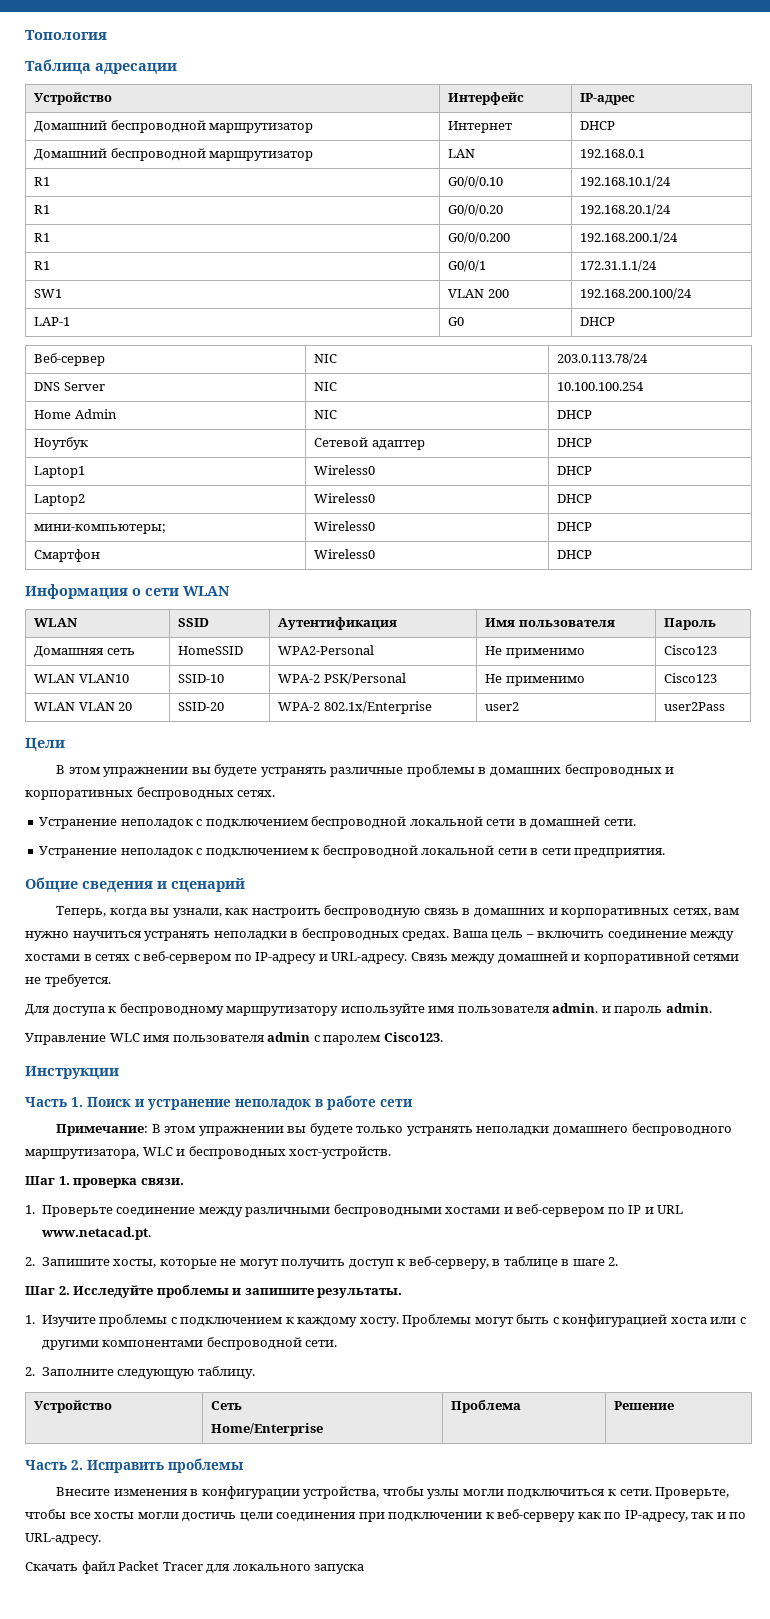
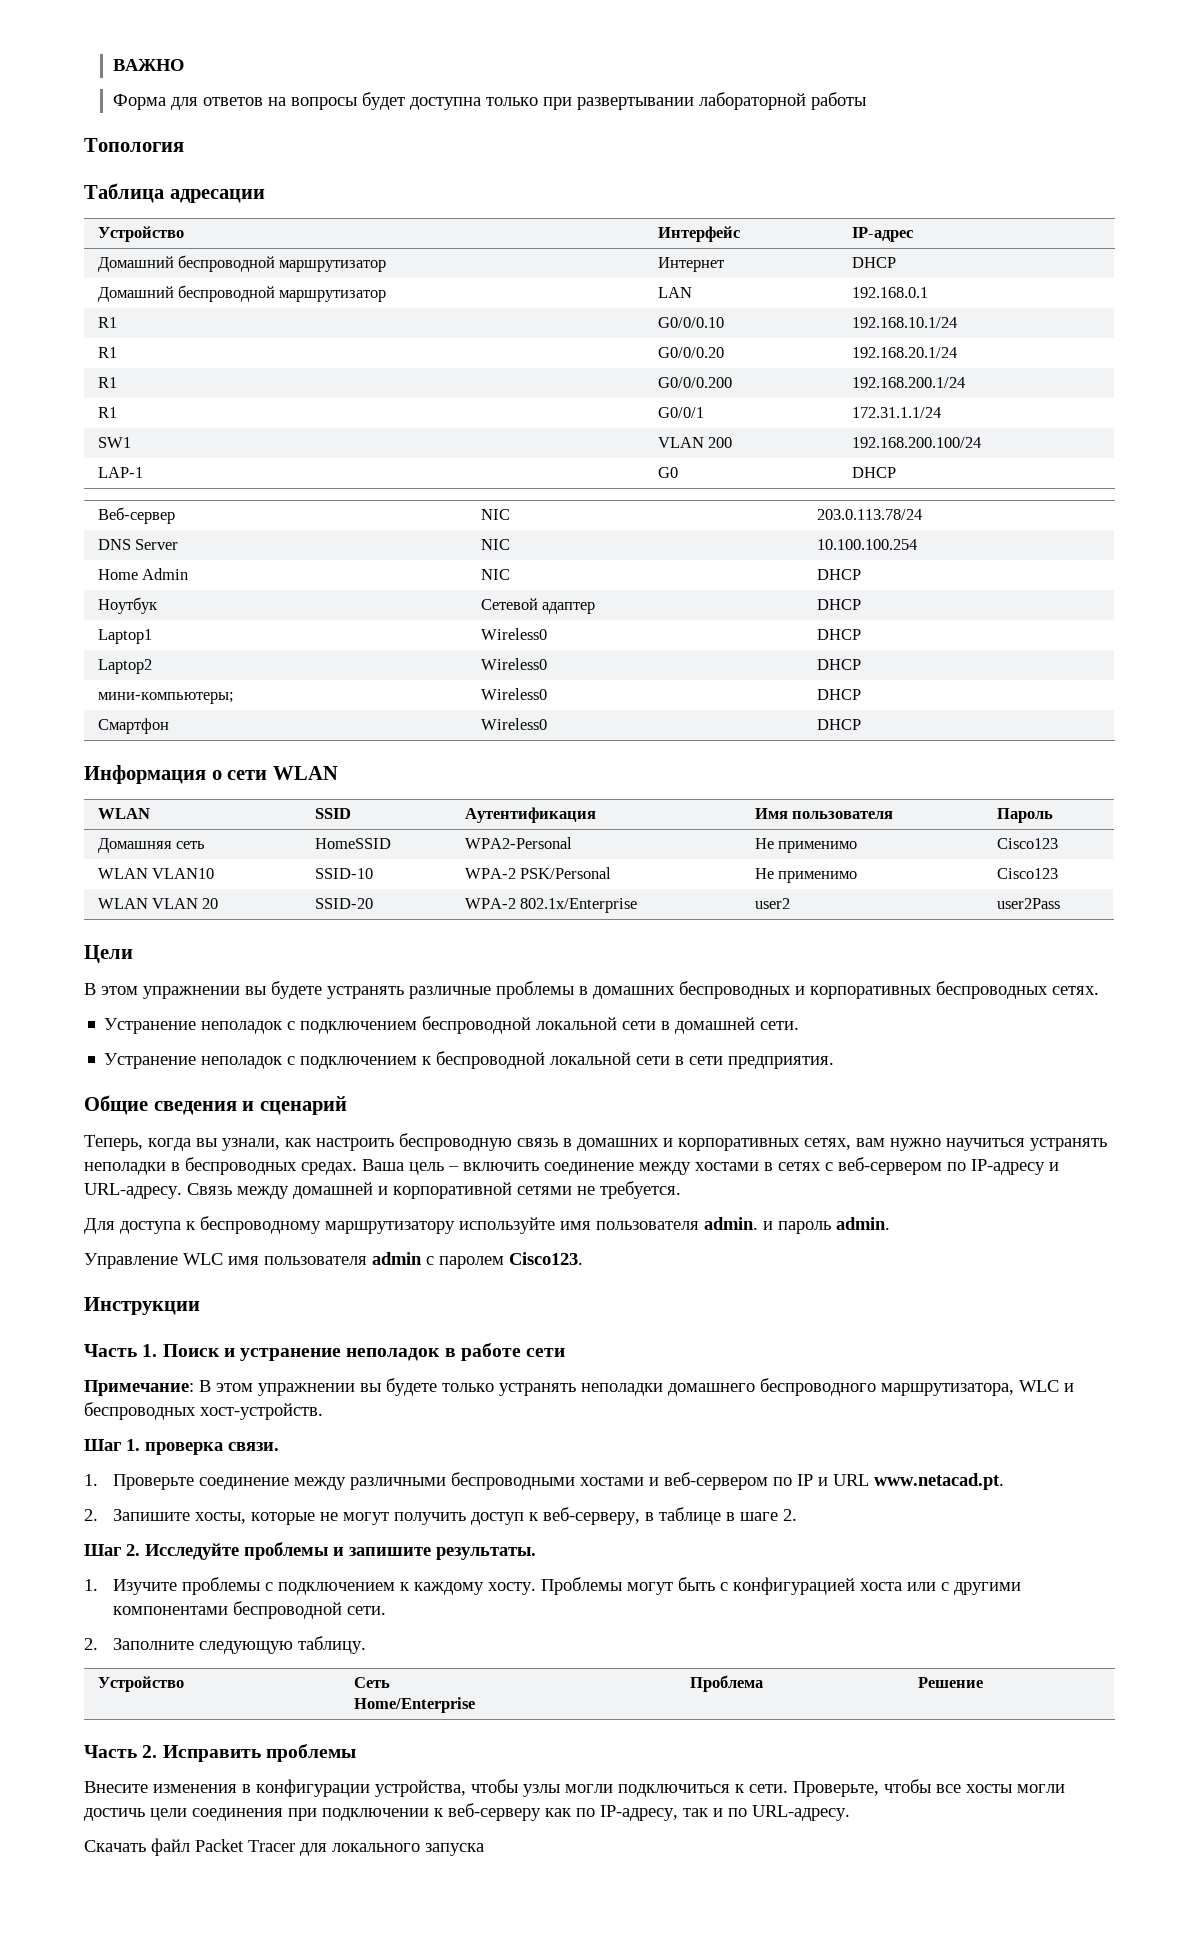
(25, 35) none -> [113,59,185,71] [113,92,867,110] ВАЖНО // Форма для ответов на вопросы будет доступна только при развертывании лабораторной работы //

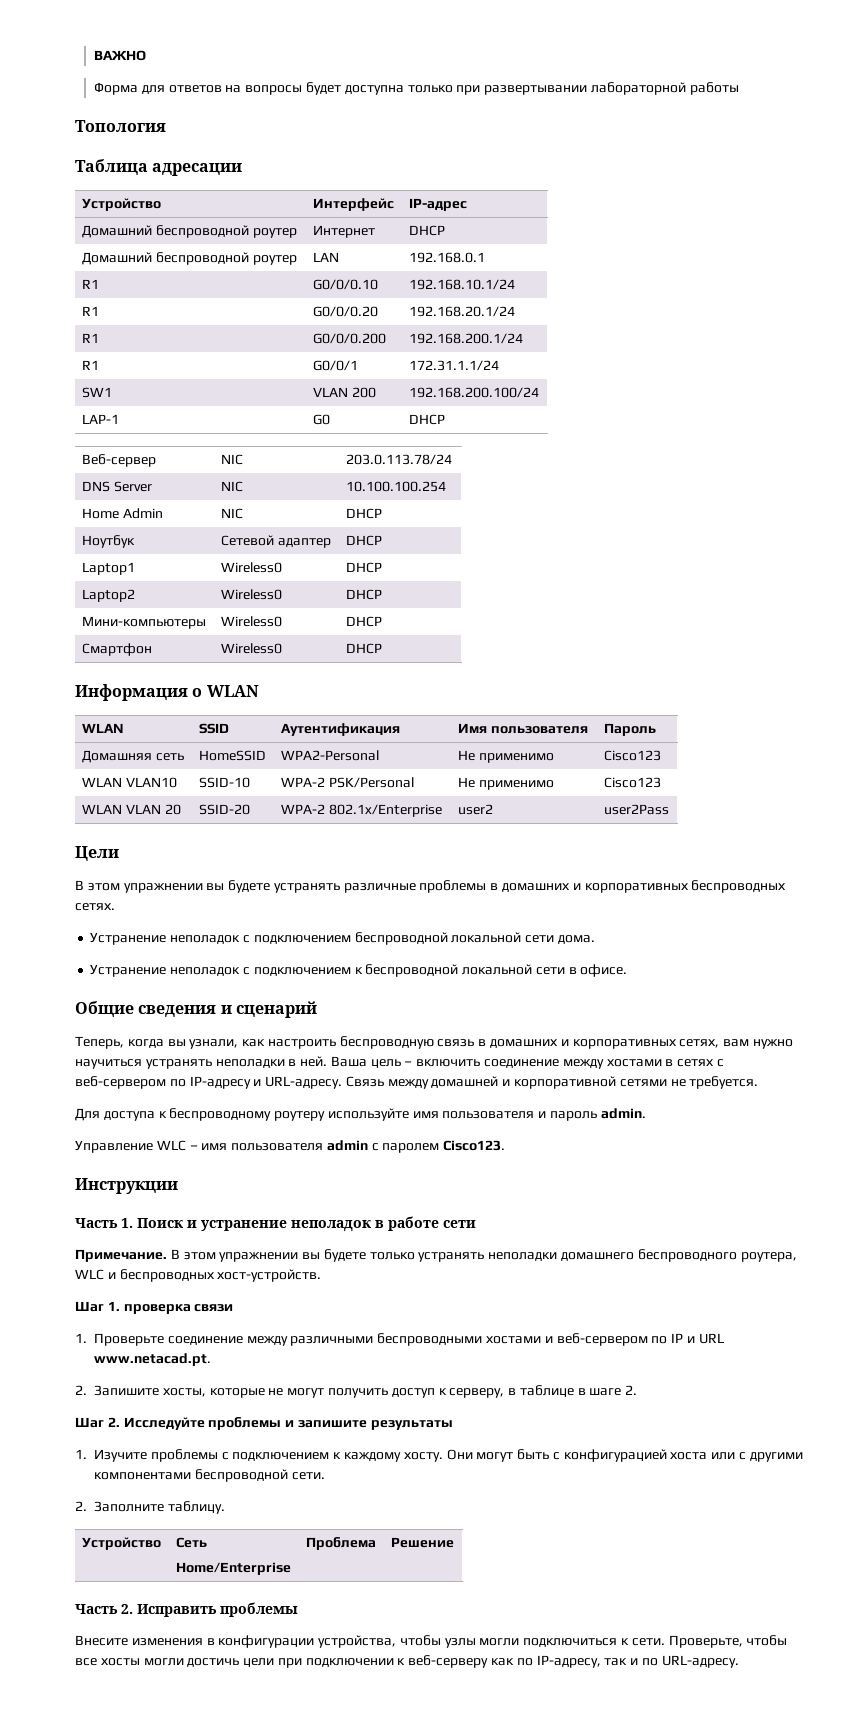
[279,260,387,272] маршрутизатор -> [252,228,297,238] роутер
[279,290,387,302] маршрутизатор -> [252,255,297,265] роутер
[97,692,234,704] мини-компьютеры; -> [82,616,207,629] Мини-компьютеры
[227,770,268,780] сети -> (203, 692) none
[679,981,791,999] беспроводных -> (571, 887) none
[661,1017,800,1034] в домашней сети. -> [557,935,595,944] дома.
[689,1056,835,1069] сети предприятия. -> [580,964,628,977] офисе.
[185,1157,357,1175] беспроводных средах. -> [300,1056,328,1067] ней.
[325,1221,455,1234] маршрутизатору -> [274,1111,326,1121] роутеру
[704,1217,758,1230] admin. -> (535, 1115) none
(223, 1259) none -> [189,1145,198,1150] –
[84,1380,194,1396] Примечание: -> [75,1249,167,1262] Примечание.
[881,1383,1014,1396] маршрутизатора, -> [740,1252,797,1262] роутера,
[228,1442,279,1451] связи. -> [194,1304,234,1312] связи
[543,1507,641,1525] веб-серверу, -> [449,1388,505,1398] серверу,
[436,1547,536,1560] результаты. -> [370,1420,453,1430] результаты
[541,1577,623,1595] Проблемы -> [446,1449,473,1460] Они
[199,1641,294,1654] следующую -> (165, 1506) none
[192,1808,283,1821] соединения -> (275, 1662) none
[84,1838,484,1856] // Скачать файл Packet Tracer для локального запуска -> (739, 1661) none

